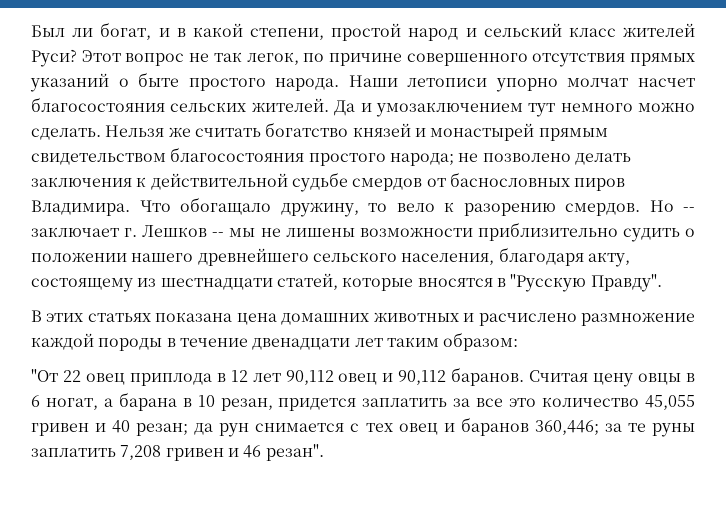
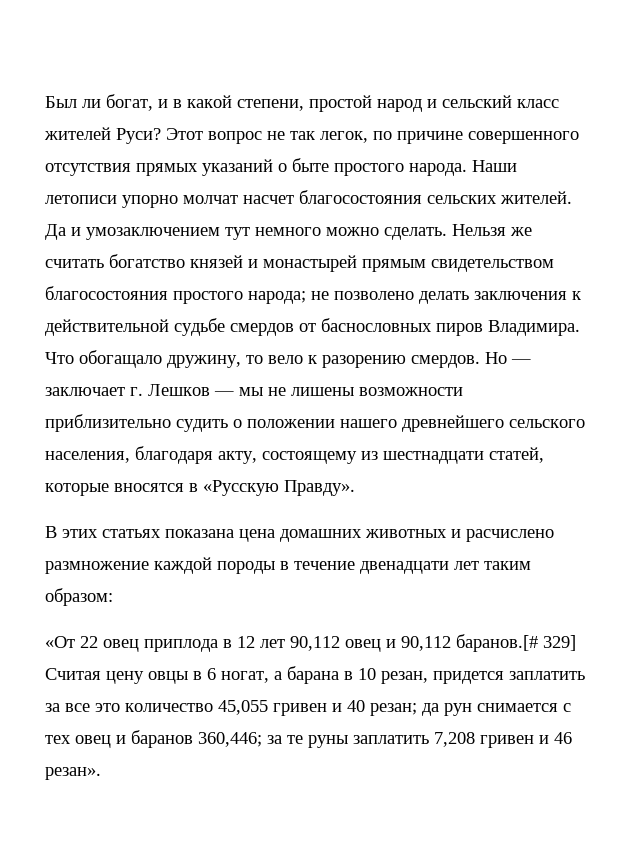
[683,207,695,212] -- -> [511,359,531,364] —
[212,232,225,237] -- -> [214,391,234,396] —
[510,274,662,292] "Русскую Правду". -> [203,480,355,496] «Русскую Правду».
[31,369,58,382] "От -> [45,636,75,648] «От
[451,367,525,386] баранов. -> [456,634,576,652] баранов.[# 329]
[265,444,324,461] резан". -> [45,767,101,780] резан».

